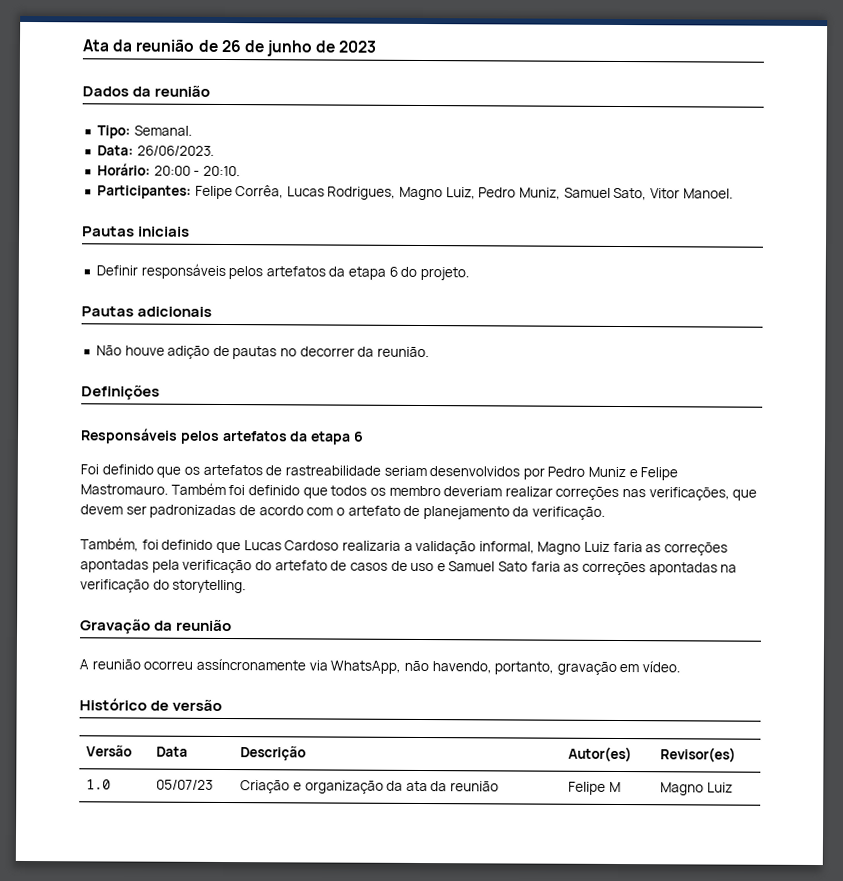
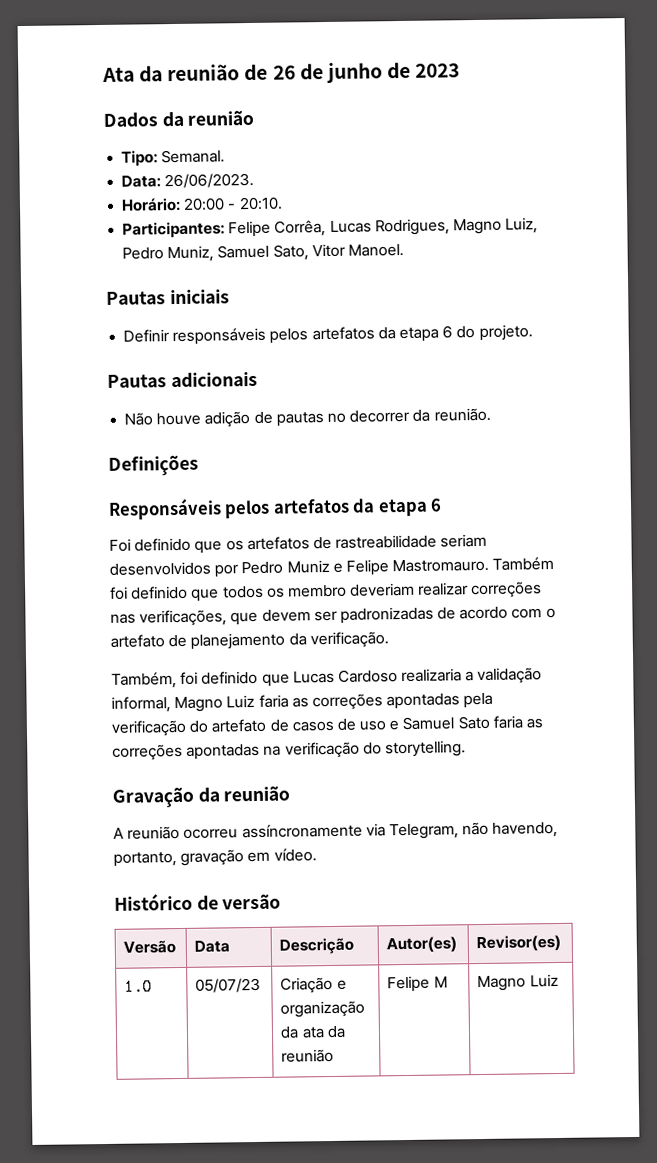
[330,660,402,674] WhatsApp, -> [388,823,459,840] Telegram,

